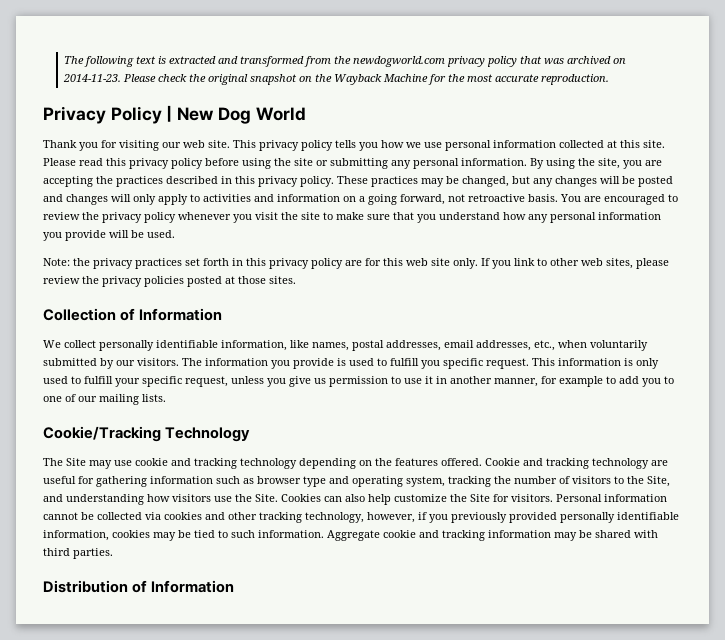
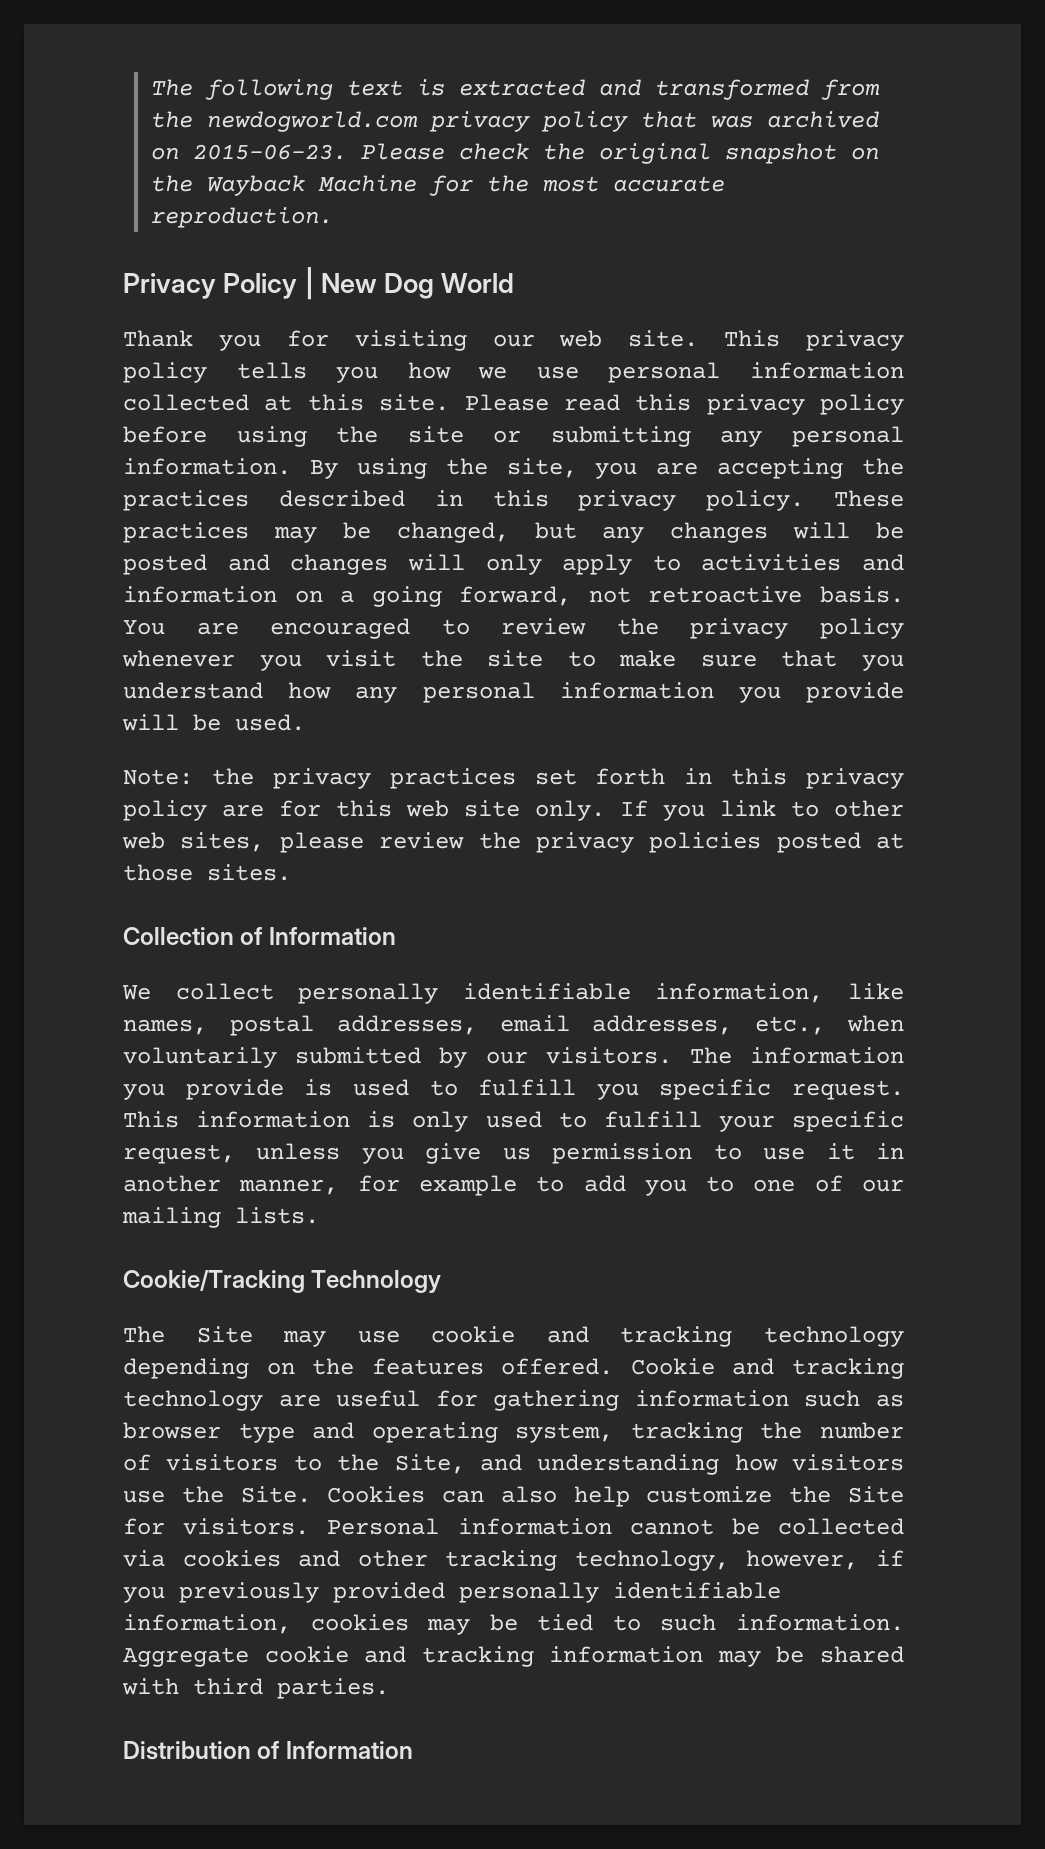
[62,74,121,82] 2014-11-23. -> [193,144,348,160] 2015-06-23.

